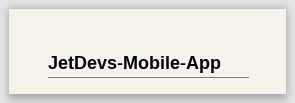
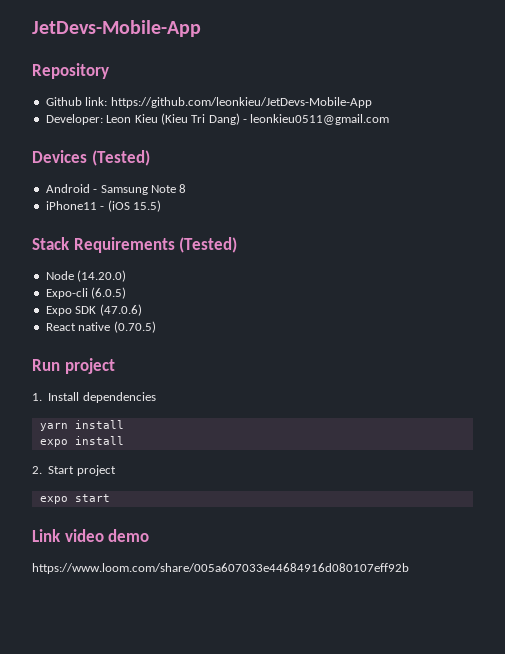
(221, 64) none -> [32,63,109,79] [45,97,372,108] [45,113,390,125] [32,150,150,166] [45,184,187,195] [45,200,161,212] [32,237,238,253] [45,270,127,282] [45,287,127,299] [45,304,142,316] [45,321,156,333] [32,358,115,374] [32,392,156,403] [39,420,124,431] [39,436,124,447] [32,465,116,476] [39,494,110,504] [32,529,150,542] [32,563,409,574] // Repository // Github link: https://github.com/leonkieu/JetDevs-Mobile-App // Developer: Leon Kieu (Kieu Tri Dang) - leonkieu0511@gmail.com // Devices (Tested) // Android - Samsung Note 8 // iPhone11 - (iOS 15.5) // Stack Requirements (Tested) // Node (14.20.0) // Expo-cli (6.0.5) // Expo SDK (47.0.6) // React native (0.70.5) // Run project // 1. Install dependencies // yarn install // expo install // 2. Start project // expo start // Link video demo // https://www.loom.com/share/005a607033e44684916d080107eff92b

